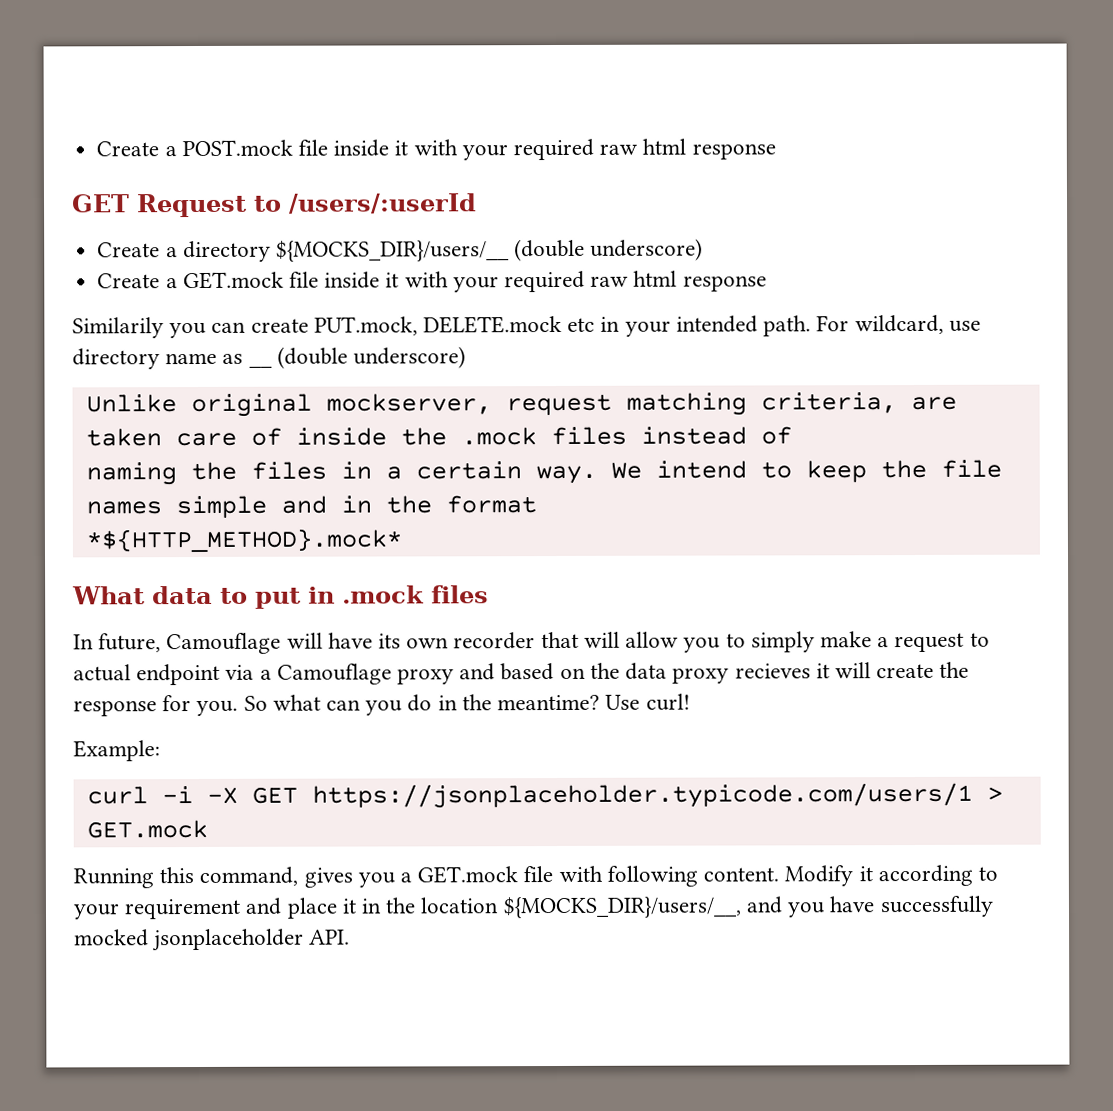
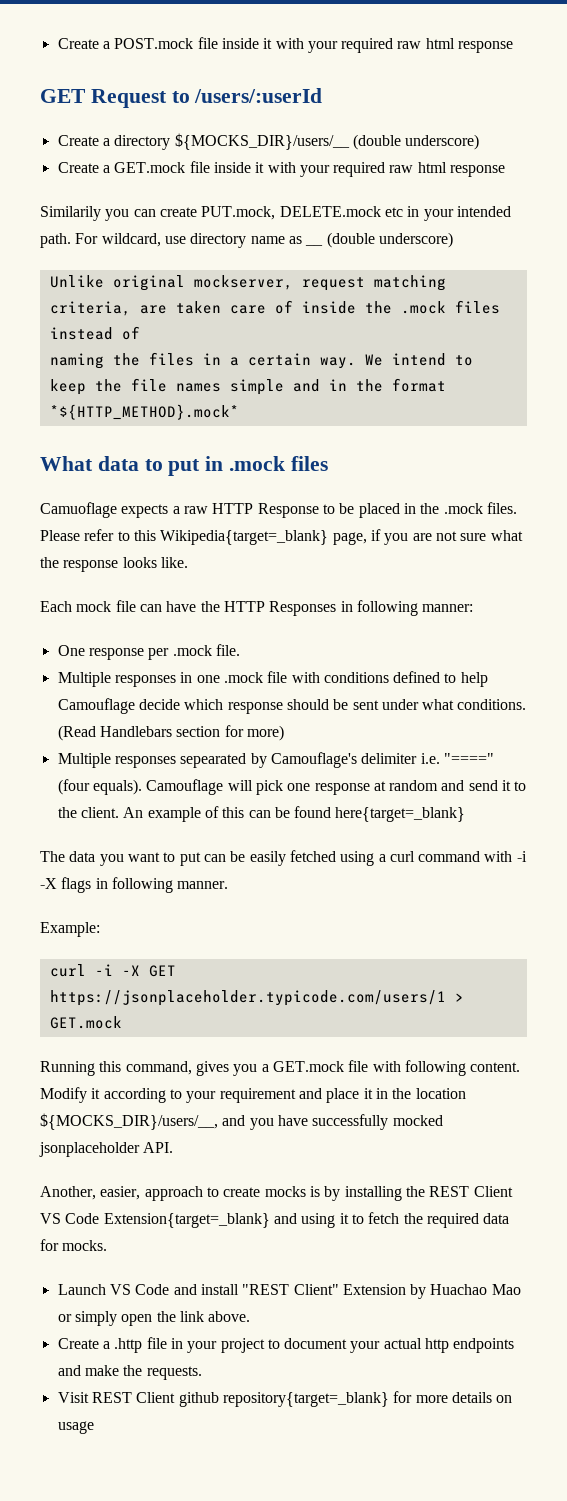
[73,631,990,655] [73,661,970,686] [73,693,691,717] In future, Camouflage will have its own recorder that will allow you to simply make a request to actual endpoint via a Camouflage proxy and based on the data proxy recieves it will create the response for you. So what can you do in the meantime? Use curl! -> [40,502,517,518] [40,529,523,545] [40,557,188,572] [40,600,474,616] [57,644,240,660] [57,671,488,687] [57,698,527,714] [57,725,284,741] [57,752,494,768] [57,779,527,795] [57,806,466,822] [40,850,527,866] [40,877,229,893] Camuoflage expects a raw HTTP Response to be placed in the .mock files. Please refer to this Wikipedia{target=_blank} page, if you are not sure what the response looks like. // Each mock file can have the HTTP Responses in following manner: // One response per .mock file. // Multiple responses in one .mock file with conditions defined to help Camouflage decide which response should be sent under what conditions. (Read Handlebars section for more) // Multiple responses sepearated by Camouflage's delimiter i.e. "====" (four equals). Camouflage will pick one response at random and send it to the client. An example of this can be found here{target=_blank} // The data you want to put can be easily fetched using a curl command with -i -X flags in following manner.
(351, 937) none -> [40,1186,513,1201] [40,1212,510,1228] [40,1239,108,1251] [57,1284,521,1299] [57,1311,251,1326] [57,1337,515,1353] [57,1365,202,1380] [57,1391,513,1407] [57,1421,94,1434] // Another, easier, approach to create mocks is by installing the REST Client VS Code Extension{target=_blank} and using it to fetch the required data for mocks. // Launch VS Code and install "REST Client" Extension by Huachao Mao or simply open the link above. // Create a .http file in your project to document your actual http endpoints and make the requests. // Visit REST Client github repository{target=_blank} for more details on usage

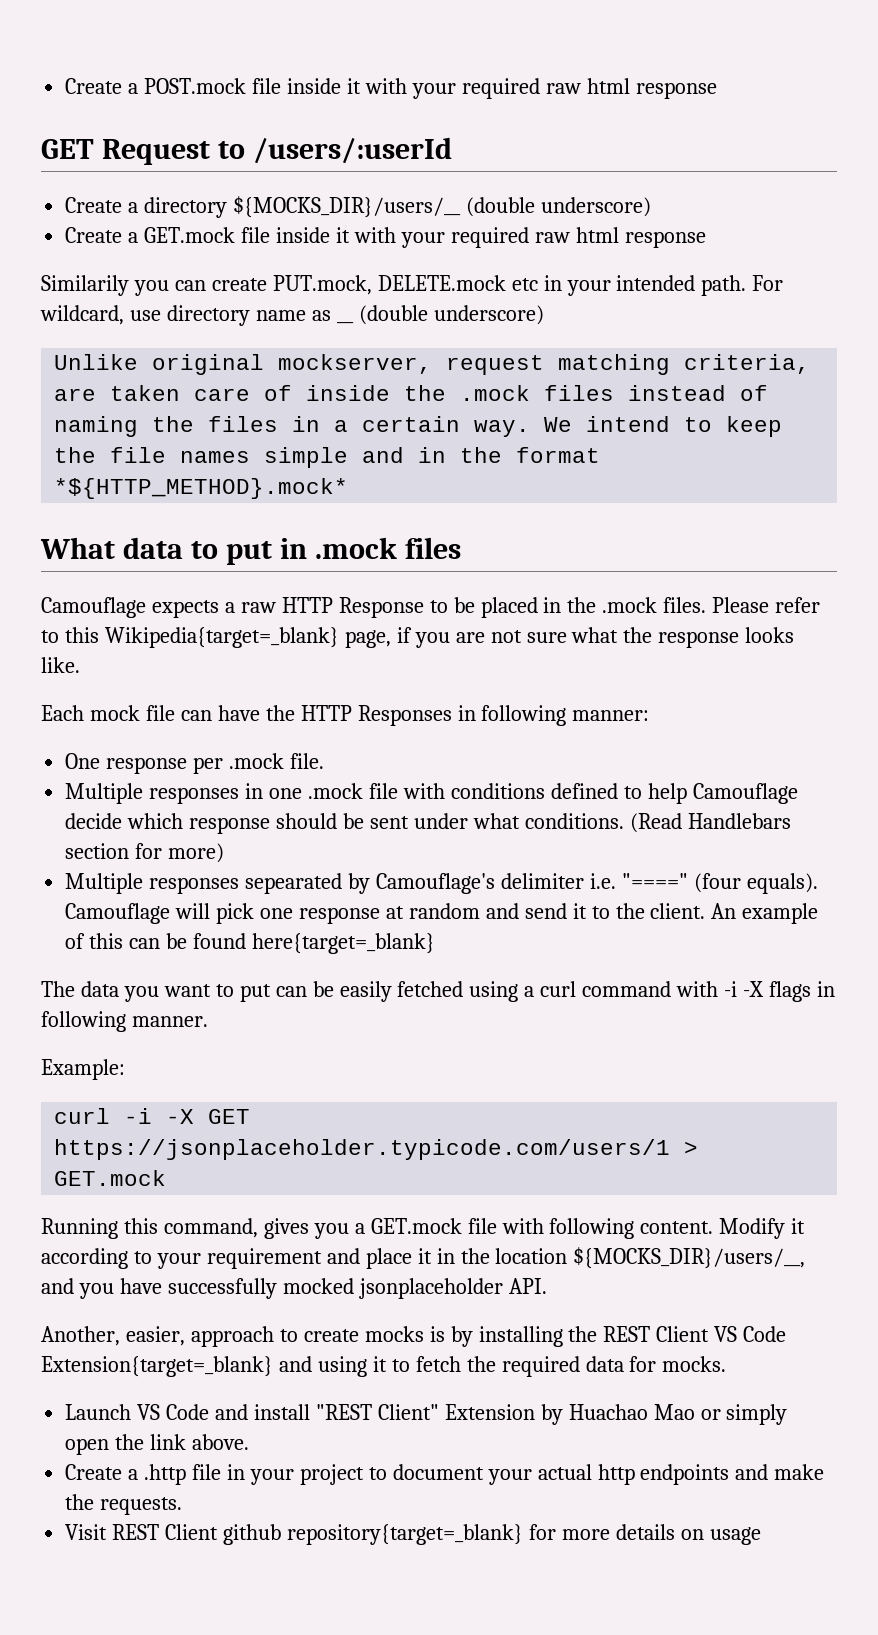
[40,502,117,518] Camuoflage -> [41,597,146,618] Camouflage

